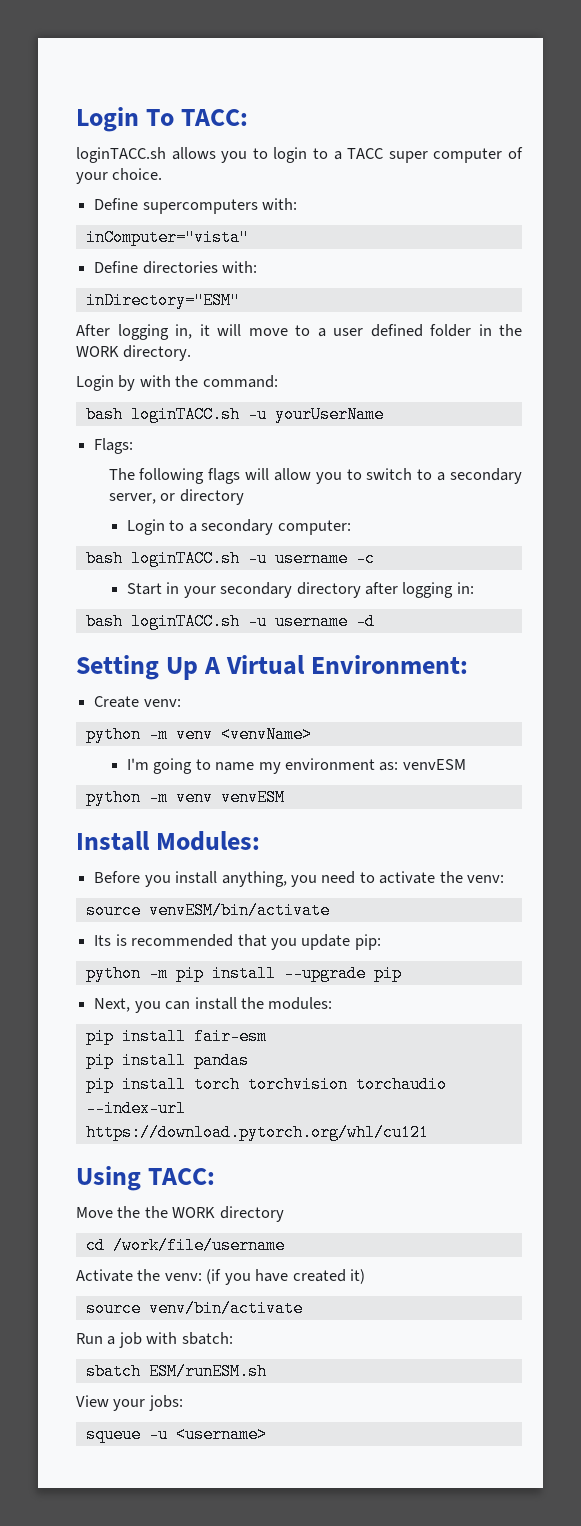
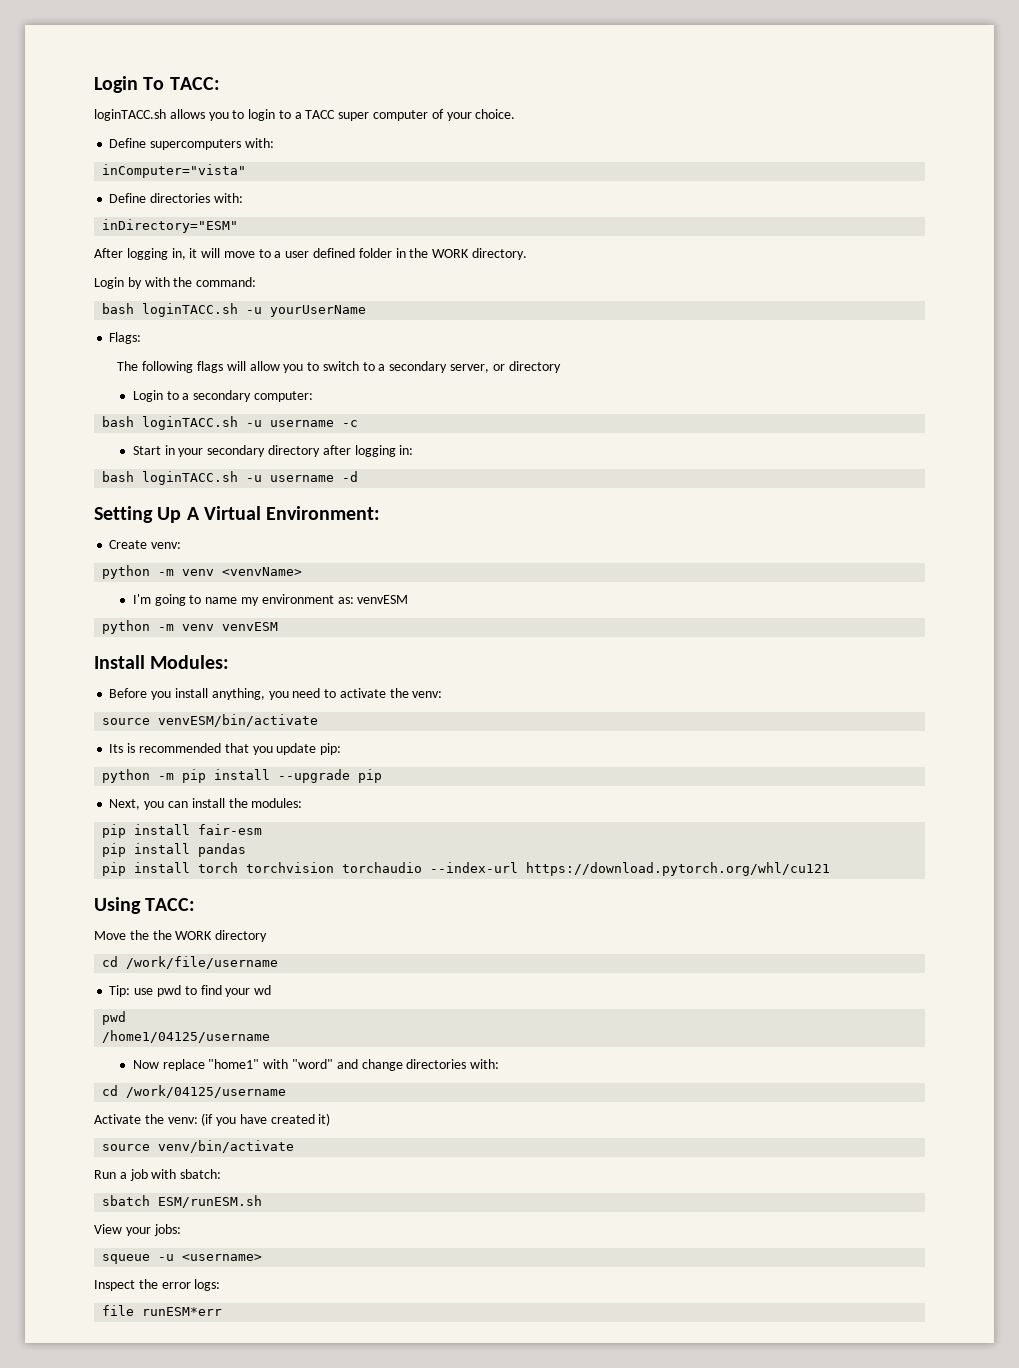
(285, 1245) none -> [109,985,272,997] [102,1011,127,1025] [102,1030,271,1043] [132,1059,500,1071] [102,1085,287,1098] // Tip: use pwd to find your wd // pwd // /home1/04125/username // Now replace "home1" with "word" and change directories with: // cd /work/04125/username
(267, 1434) none -> [94,1279,221,1291] [102,1305,223,1316] // Inspect the error logs: // file runESM*err

